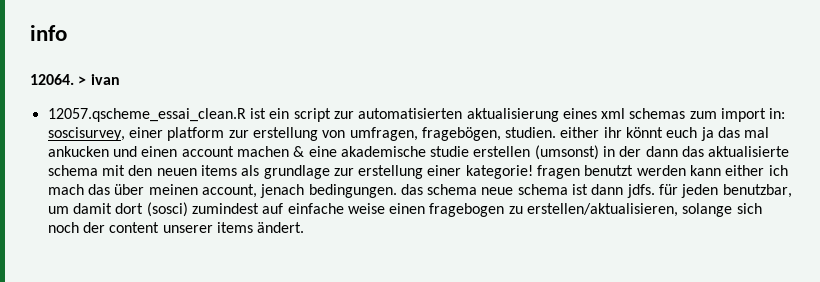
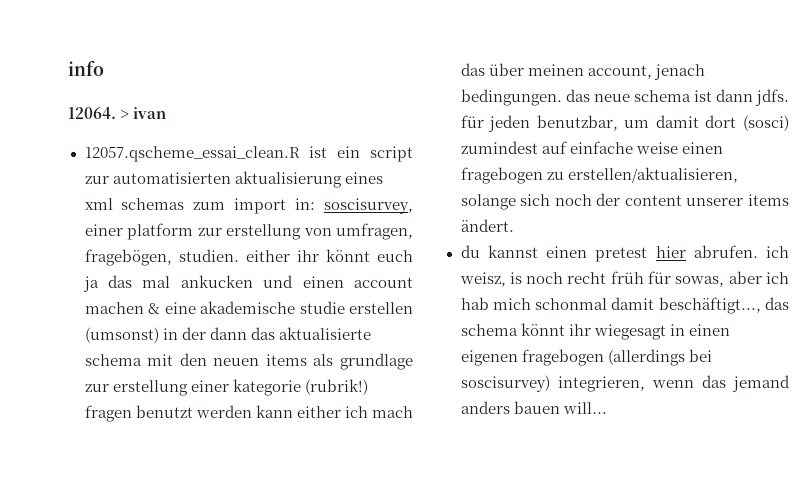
[465,165,533,179] kategorie! -> [232,379,368,396] kategorie (rubrik!)
[427,184,478,195] schema -> (590, 95) none
(305, 227) none -> [460,245,789,262] [459,271,789,287] [460,297,789,314] [460,323,730,340] [460,349,712,366] [460,375,790,392] [460,401,607,414] // du kannst einen pretest hier abrufen. ich weisz, is noch recht früh für sowas, aber ich hab mich schonmal damit beschäftigt..., das schema könnt ihr wiegesagt in einen eigenen fragebogen (allerdings bei soscisurvey) integrieren, wenn das jemand anders bauen will...

